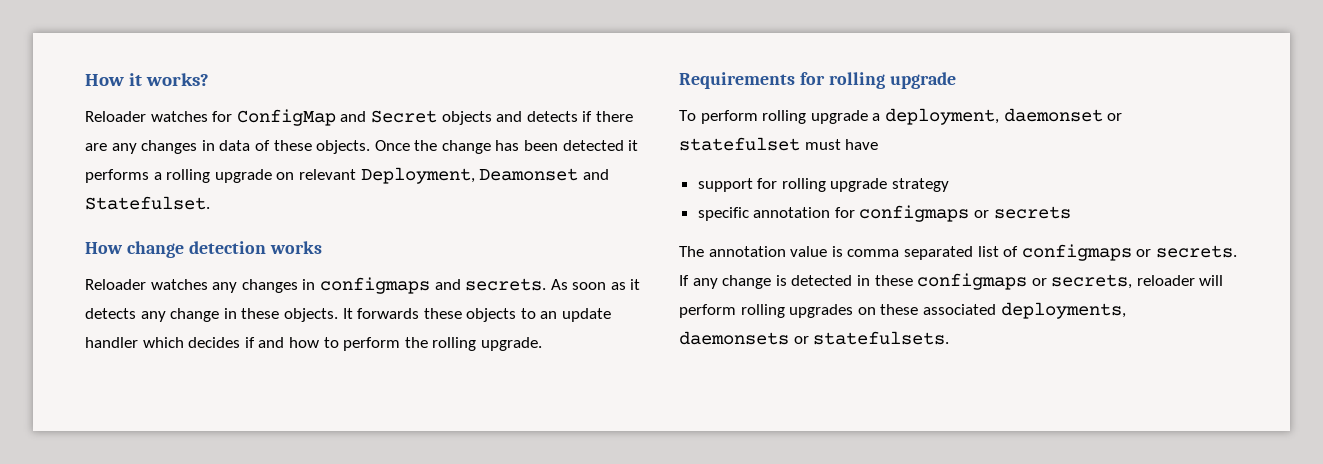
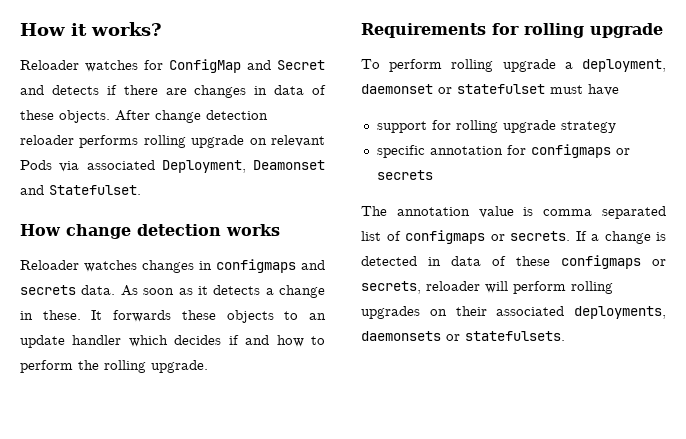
[441,111,492,125] objects -> (325, 65) none
[111,143,137,154] any -> (187, 91) none
[374,140,639,154] [85,169,162,183] Once the change has been detected it performs a -> [115,110,268,123] [20,135,139,148] After change detection reloader performs
(356, 174) none -> [20,160,155,172] Pods via associated
[212,282,238,293] any -> (137, 266) none
[465,278,547,291] secrets. -> [20,285,116,295] secrets data.
[140,311,166,322] any -> [265,288,274,295] a
[241,308,338,322] these objects. -> [42,310,81,320] these.
[692,278,718,289] any -> [591,234,599,241] a
(870, 280) none -> [451,256,506,266] data of
[880,304,919,315] these -> [455,306,487,316] their

